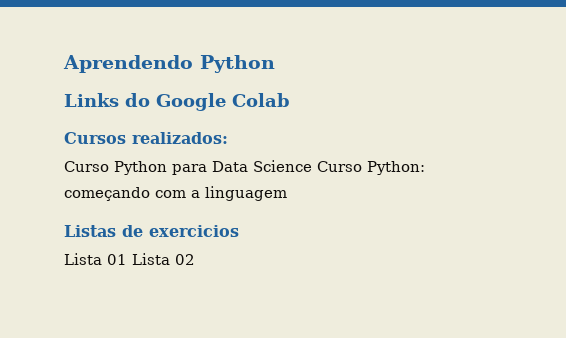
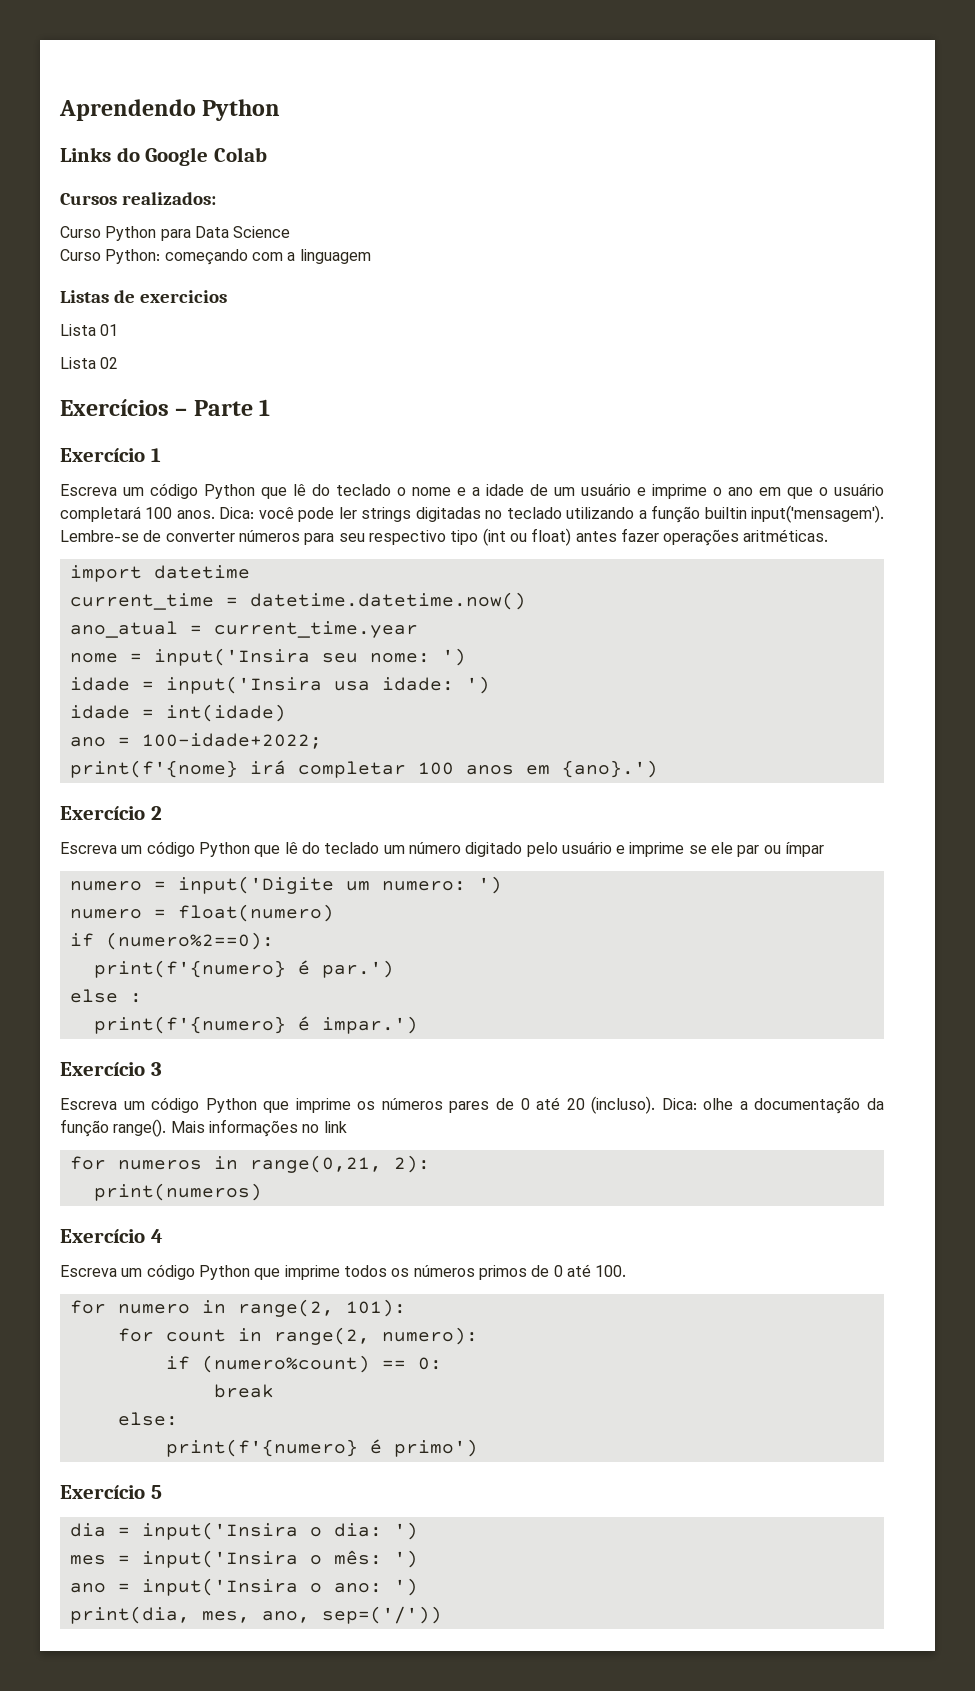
(312, 166) none -> (291, 232) //
(127, 259) none -> (119, 330) //
(195, 259) none -> [60,399,271,416] [60,448,161,462] [60,483,884,499] [60,505,885,523] [60,528,829,546] [69,565,250,582] [69,592,526,610] [69,621,418,638] [69,648,466,666] [69,676,490,694] [69,704,286,722] [69,733,322,749] [69,760,658,778] [60,806,162,820] [60,841,825,857] [69,876,502,894] [69,904,334,922] [69,932,274,950] [93,960,394,978] [69,989,142,1003] [93,1016,418,1034] [60,1062,162,1076] [60,1096,884,1114] [60,1119,347,1137] [69,1155,430,1173] [93,1183,262,1201] [60,1229,163,1243] [60,1264,627,1280] [69,1299,406,1317] [117,1327,478,1345] [165,1355,442,1373] [213,1384,274,1398] [117,1412,178,1426] [165,1439,478,1457] [60,1485,162,1499] [69,1522,418,1540] [69,1550,418,1568] [69,1578,418,1596] [69,1606,442,1624] // Exercícios – Parte 1 // Exercício 1 // Escreva um código Python que lê do teclado o nome e a idade de um usuário e imprime o ano em que o usuário completará 100 anos. Dica: você pode ler strings digitadas no teclado utilizando a função builtin input('mensagem'). Lembre-se de converter números para seu respectivo tipo (int ou float) antes fazer operações aritméticas. // import datetime // current_time = datetime.datetime.now() // ano_atual = current_time.year // nome = input('Insira seu nome: ') // idade = input('Insira usa idade: ') // idade = int(idade) // ano = 100-idade+2022; // print(f'{nome} irá completar 100 anos em {ano}.') // Exercício 2 // Escreva um código Python que lê do teclado um número digitado pelo usuário e imprime se ele par ou ímpar // numero = input('Digite um numero: ') // numero = float(numero) // if (numero%2==0): // print(f'{numero} é par.') // else : // print(f'{numero} é impar.') // Exercício 3 // Escreva um código Python que imprime os números pares de 0 até 20 (incluso). Dica: olhe a documentação da função range(). Mais informações no link // for numeros in range(0,21, 2): // print(numeros) // Exercício 4 // Escreva um código Python que imprime todos os números primos de 0 até 100. // for numero in range(2, 101): // for count in range(2, numero): // if (numero%count) == 0: // break // else: // print(f'{numero} é primo') // Exercício 5 // dia = input('Insira o dia: ') // mes = input('Insira o mês: ') // ano = input('Insira o ano: ') // print(dia, mes, ano, sep=('/'))

